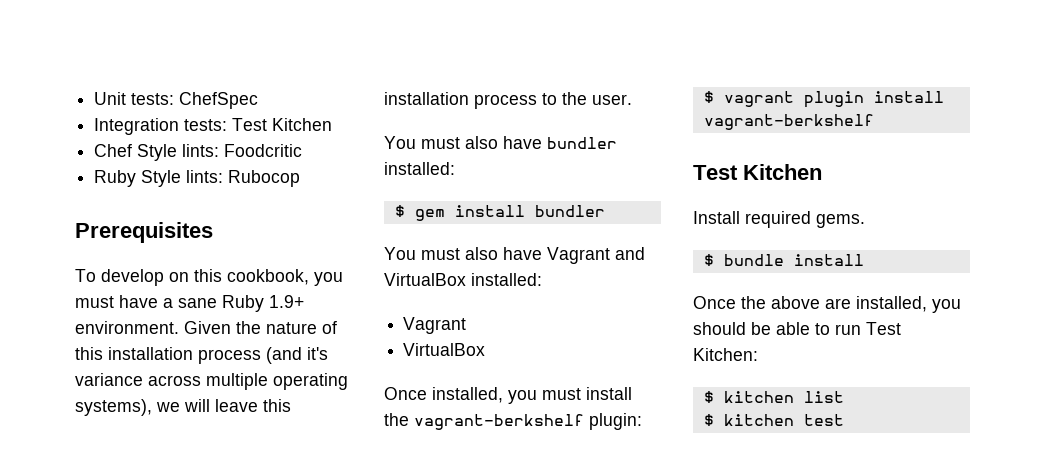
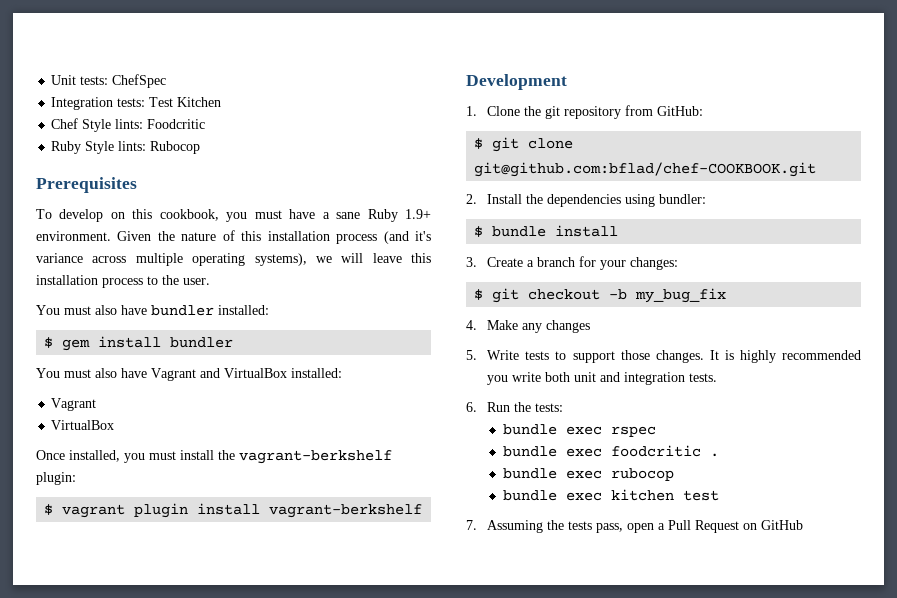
[693,164,822,180] [693,211,865,228] [703,254,864,266] [693,296,961,313] [693,322,901,335] [693,348,758,361] [703,391,844,403] [703,414,844,426] Test Kitchen // Install required gems. // $ bundle install // Once the above are installed, you should be able to run Test Kitchen: // $ kitchen list // $ kitchen test -> [466,74,567,90] [466,105,704,119] [474,137,574,152] [474,162,817,177] [466,194,707,207] [474,225,619,237] [466,256,679,270] [474,288,727,303] [466,320,591,333] [466,350,861,363] [487,372,718,385] [466,402,564,412] [502,424,656,437] [502,445,719,457] [502,468,674,481] [502,489,719,501] [466,520,804,533] Development // 1. Clone the git repository from GitHub: // $ git clone git@github.com:bflad/chef-COOKBOOK.git // 2. Install the dependencies using bundler: // $ bundle install // 3. Create a branch for your changes: // $ git checkout -b my_bug_fix // 4. Make any changes // 5. Write tests to support those changes. It is highly recommended you write both unit and integration tests. // 6. Run the tests: // bundle exec rspec // bundle exec foodcritic . // bundle exec rubocop // bundle exec kitchen test // 7. Assuming the tests pass, open a Pull Request on GitHub

